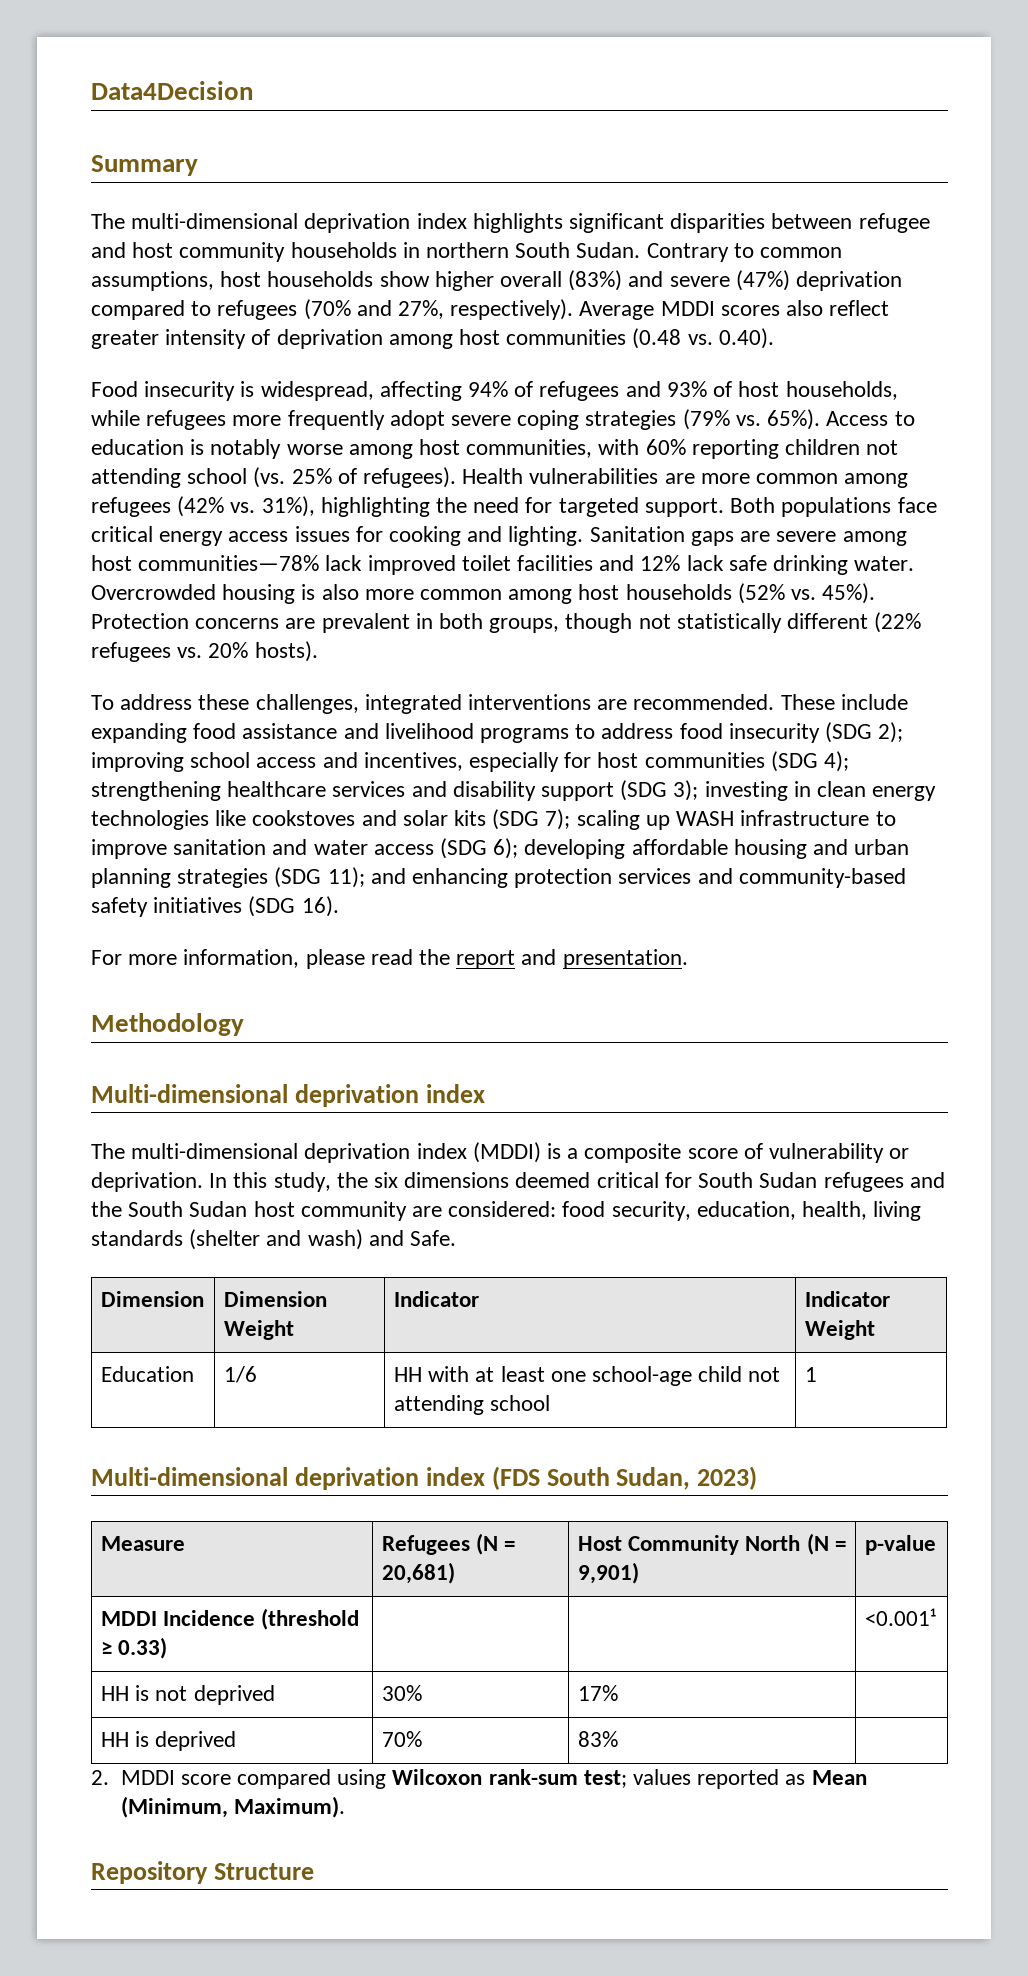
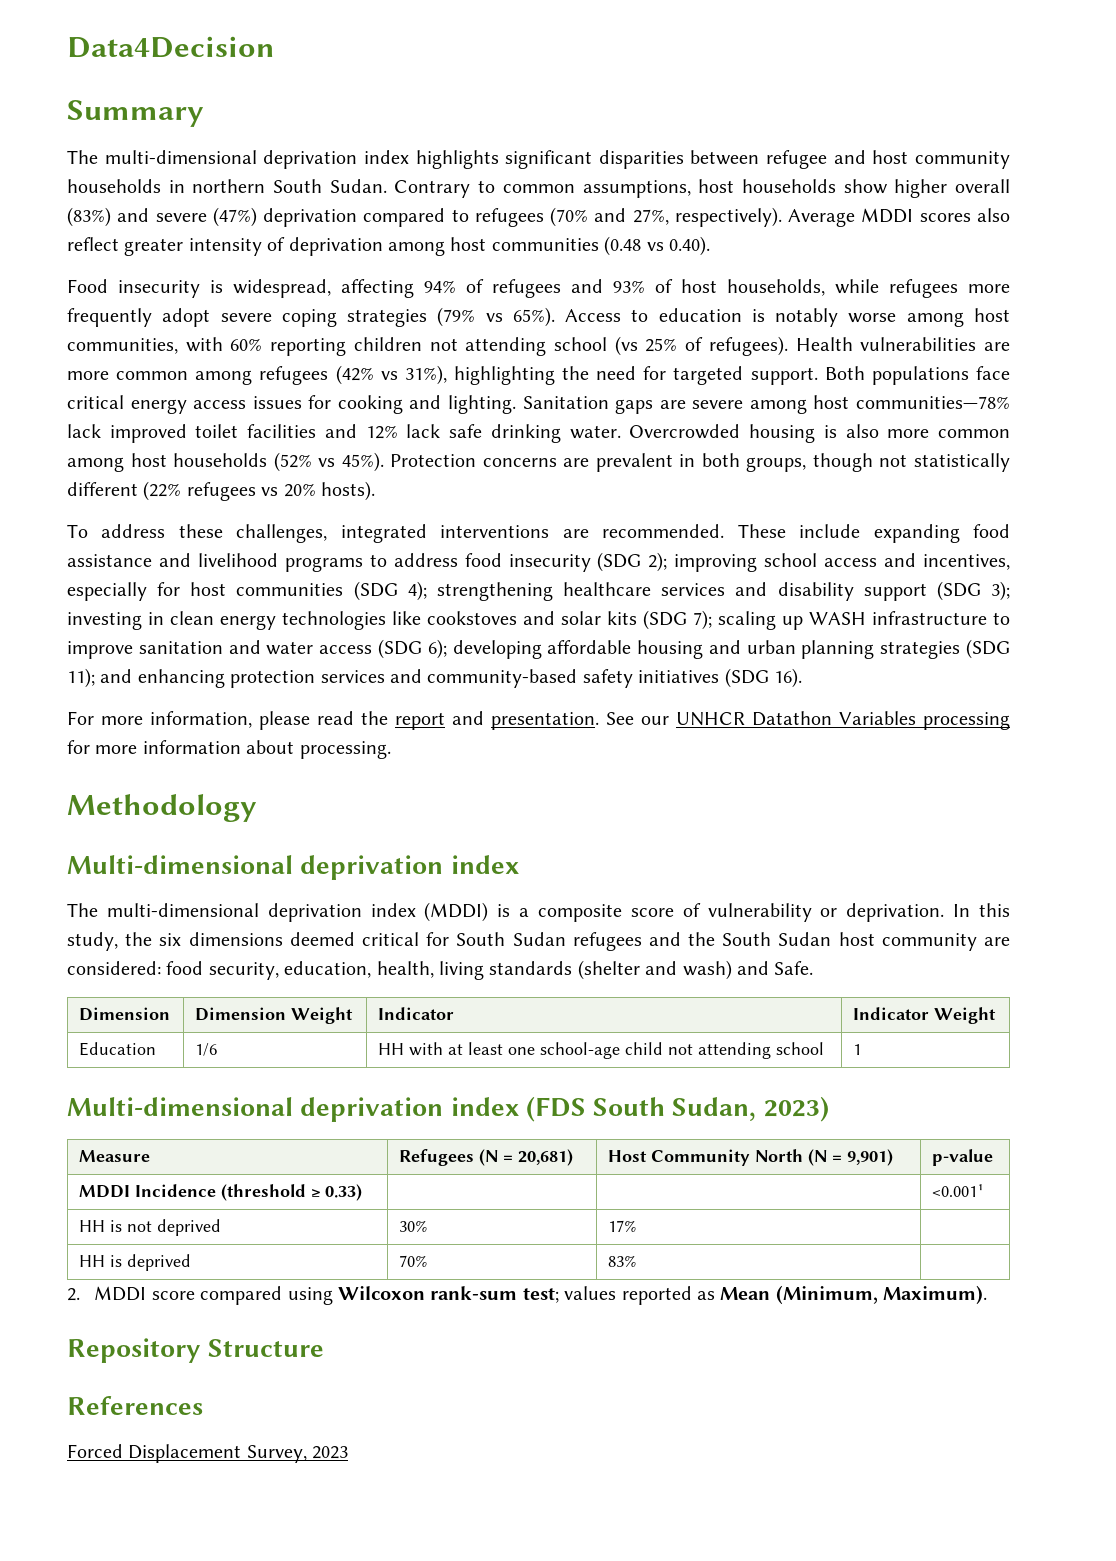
[687,334,713,345] vs. -> [646,242,664,251] vs
[735,415,761,426] vs. -> [485,313,503,322] vs
[253,467,286,488] (vs. -> [614,336,638,356] (vs
[230,502,256,513] vs. -> [380,371,398,380] vs
[791,589,817,600] vs. -> [318,458,336,467] vs
[177,647,203,658] vs. -> [261,487,279,496] vs
(688, 959) none -> [606,711,1010,730] [67,740,391,759] See our UNHCR Datathon Variables processing for more information about processing.
(314, 1871) none -> [67,1396,203,1415] [67,1444,349,1463] // References // Forced Displacement Survey, 2023

